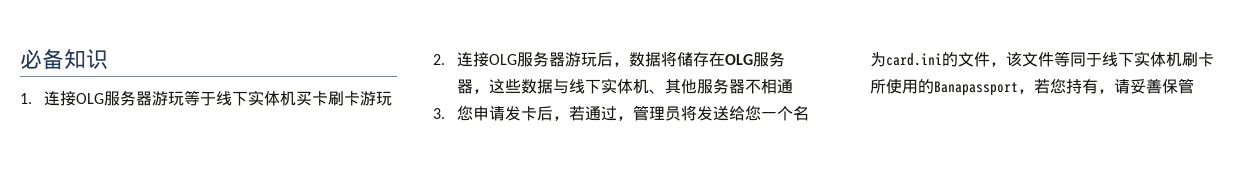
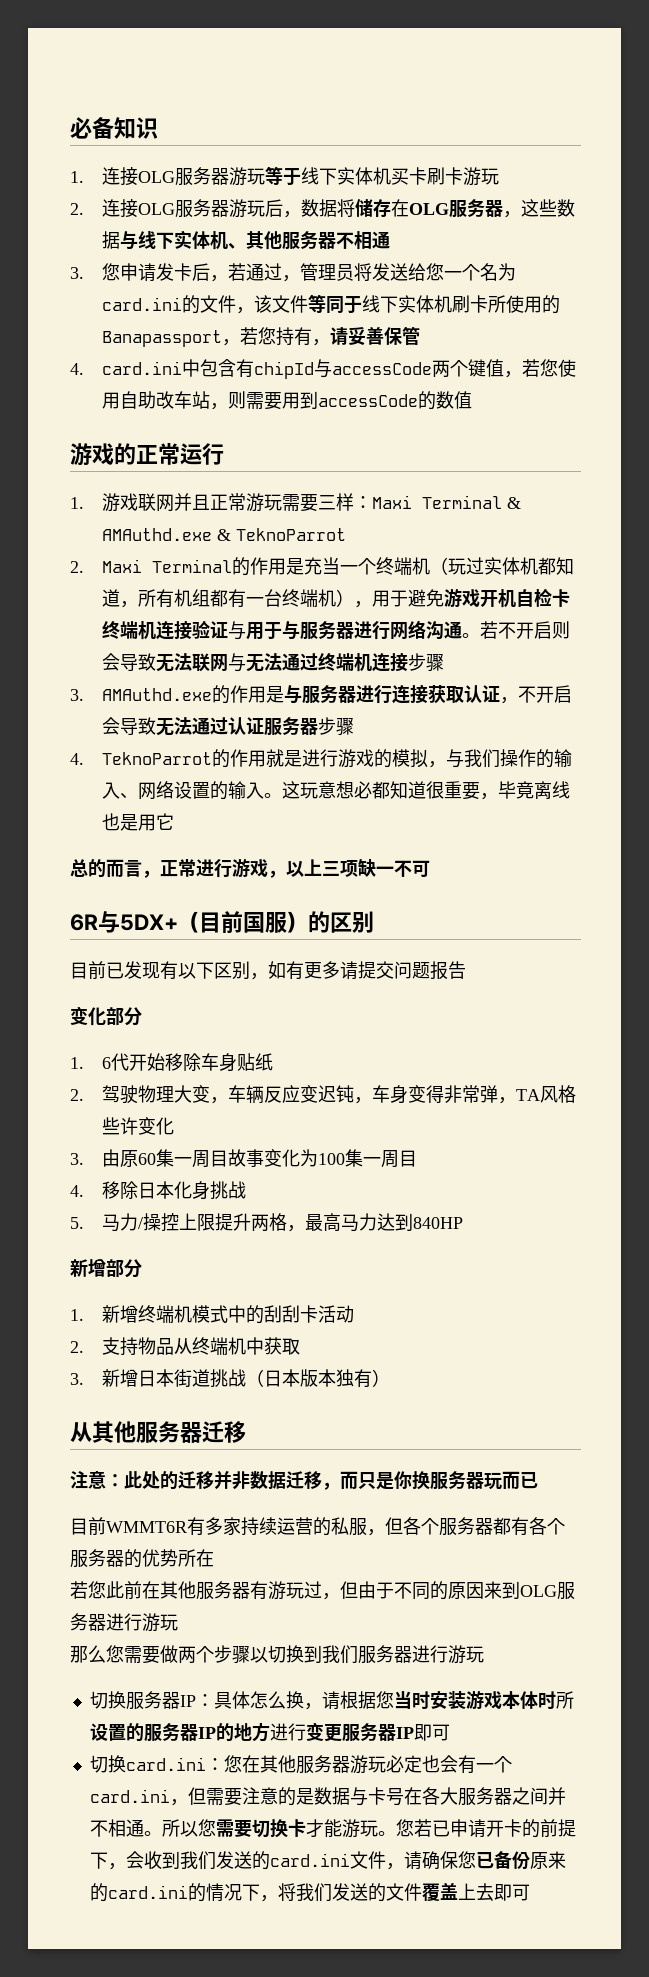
(1195, 86) none -> [70,359,576,379] [101,391,472,410] [70,443,224,466] [70,493,521,512] [101,528,346,541] [70,557,574,576] [101,588,570,608] [101,620,570,640] [101,653,444,672] [70,684,572,704] [101,717,354,736] [70,749,572,768] [101,781,570,800] [101,813,174,831] [70,859,430,878] [70,911,374,933] [70,961,466,980] [70,1006,142,1026] [70,1053,273,1072] [70,1085,576,1104] [101,1117,174,1135] [70,1149,417,1168] [70,1181,246,1200] [70,1213,463,1232] [70,1259,142,1278] [70,1305,354,1324] [70,1337,300,1356] [70,1369,390,1388] [70,1421,246,1443] [70,1470,538,1490] [70,1517,565,1536] [70,1549,214,1568] [70,1581,575,1600] [70,1613,178,1632] [70,1645,484,1664] [89,1691,574,1710] [89,1722,450,1742] [89,1755,512,1774] [89,1787,566,1806] [89,1819,576,1838] [89,1851,566,1870] [89,1882,530,1902] // 4. card.ini中包含有chipId与accessCode两个键值，若您使用自助改车站，则需要用到accessCode的数值 // 游戏的正常运行 // 1.游戏联网并且正常游玩需要三样：Maxi Terminal & AMAuthd.exe & TeknoParrot // 2. Maxi Terminal的作用是充当一个终端机（玩过实体机都知道，所有机组都有一台终端机），用于避免游戏开机自检卡终端机连接验证与用于与服务器进行网络沟通。若不开启则会导致无法联网与无法通过终端机连接步骤 // 3. AMAuthd.exe的作用是与服务器进行连接获取认证，不开启会导致无法通过认证服务器步骤 // 4. TeknoParrot的作用就是进行游戏的模拟，与我们操作的输入、网络设置的输入。这玩意想必都知道很重要，毕竟离线也是用它 // 总的而言，正常进行游戏，以上三项缺一不可 // 6R与5DX+（目前国服）的区别 // 目前已发现有以下区别，如有更多请提交问题报告 // 变化部分 // 1. 6代开始移除车身贴纸 // 2.驾驶物理大变，车辆反应变迟钝，车身变得非常弹，TA风格些许变化 // 3.由原60集一周目故事变化为100集一周目 // 4.移除日本化身挑战 // 5.马力/操控上限提升两格，最高马力达到840HP // 新增部分 // 1.新增终端机模式中的刮刮卡活动 // 2.支持物品从终端机中获取 // 3.新增日本街道挑战（日本版本独有） // 从其他服务器迁移 // 注意：此处的迁移并非数据迁移，而只是你换服务器玩而已 // 目前WMMT6R有多家持续运营的私服，但各个服务器都有各个服务器的优势所在 // 若您此前在其他服务器有游玩过，但由于不同的原因来到OLG服务器进行游玩 // 那么您需要做两个步骤以切换到我们服务器进行游玩 // 切换服务器IP：具体怎么换，请根据您当时安装游戏本体时所设置的服务器IP的地方进行变更服务器IP即可 // 切换card.ini：您在其他服务器游玩必定也会有一个card.ini，但需要注意的是数据与卡号在各大服务器之间并不相通。所以您需要切换卡才能游玩。您若已申请开卡的前提下，会收到我们发送的card.ini文件，请确保您已备份原来的card.ini的情况下，将我们发送的文件覆盖上去即可

